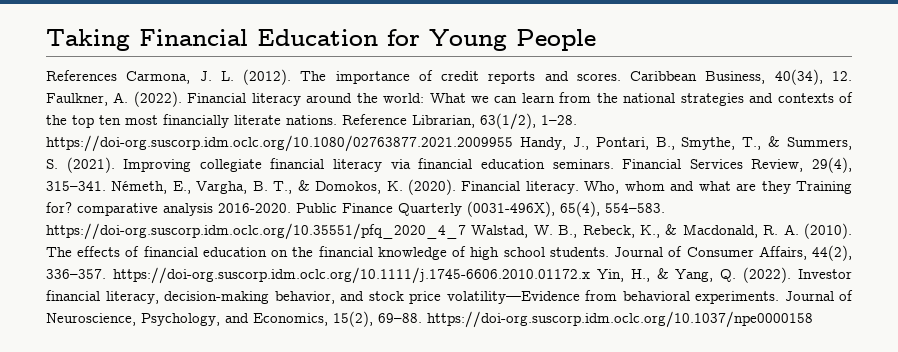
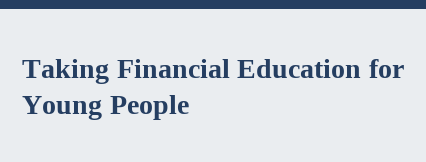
[46,69,852,85] [46,91,854,107] [46,113,577,130] [46,135,852,152] [46,157,853,173] [46,179,853,195] [46,201,665,217] [46,223,852,240] [46,245,853,261] [46,267,852,284] [46,290,853,304] [46,311,813,328] // References Carmona, J. L. (2012). The importance of credit reports and scores. Caribbean Business, 40(34), 12. Faulkner, A. (2022). Financial literacy around the world: What we can learn from the national strategies and contexts of the top ten most financially literate nations. Reference Librarian, 63(1/2), 1–28. https://doi-org.suscorp.idm.oclc.org/10.1080/02763877.2021.2009955 Handy, J., Pontari, B., Smythe, T., & Summers, S. (2021). Improving collegiate financial literacy via financial education seminars. Financial Services Review, 29(4), 315–341. Németh, E., Vargha, B. T., & Domokos, K. (2020). Financial literacy. Who, whom and what are they Training for? comparative analysis 2016-2020. Public Finance Quarterly (0031-496X), 65(4), 554–583. https://doi-org.suscorp.idm.oclc.org/10.35551/pfq_2020_4_7 Walstad, W. B., Rebeck, K., & Macdonald, R. A. (2010). The effects of financial education on the financial knowledge of high school students. Journal of Consumer Affairs, 44(2), 336–357. https://doi-org.suscorp.idm.oclc.org/10.1111/j.1745-6606.2010.01172.x Yin, H., & Yang, Q. (2022). Investor financial literacy, decision-making behavior, and stock price volatility—Evidence from behavioral experiments. Journal of Neuroscience, Psychology, and Economics, 15(2), 69–88. https://doi-org.suscorp.idm.oclc.org/10.1037/npe0000158 -> (189, 107) none

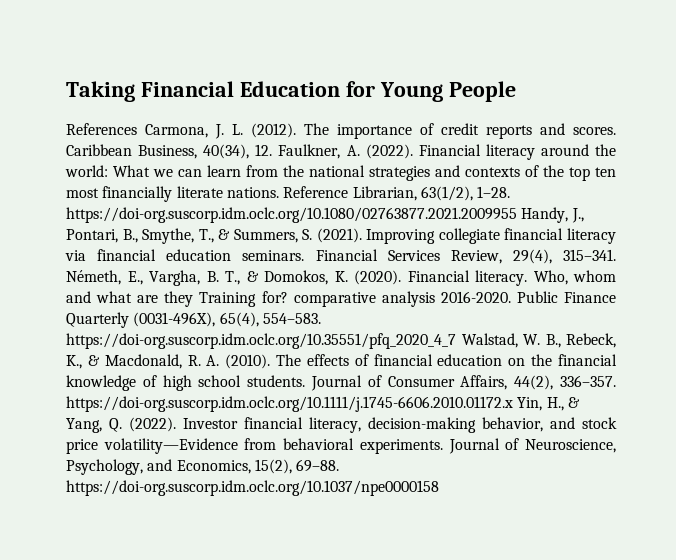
(189, 107) none -> [66,123,616,139] [66,144,617,160] [65,165,616,181] [66,186,511,202] [66,207,584,223] [66,228,617,244] [65,249,616,264] [66,270,616,286] [66,291,616,307] [66,312,321,328] [66,333,616,349] [66,354,618,369] [66,375,616,391] [66,396,580,412] [66,417,617,433] [66,438,616,454] [66,459,340,475] [66,480,439,496] // References Carmona, J. L. (2012). The importance of credit reports and scores. Caribbean Business, 40(34), 12. Faulkner, A. (2022). Financial literacy around the world: What we can learn from the national strategies and contexts of the top ten most financially literate nations. Reference Librarian, 63(1/2), 1–28. https://doi-org.suscorp.idm.oclc.org/10.1080/02763877.2021.2009955 Handy, J., Pontari, B., Smythe, T., & Summers, S. (2021). Improving collegiate financial literacy via financial education seminars. Financial Services Review, 29(4), 315–341. Németh, E., Vargha, B. T., & Domokos, K. (2020). Financial literacy. Who, whom and what are they Training for? comparative analysis 2016-2020. Public Finance Quarterly (0031-496X), 65(4), 554–583. https://doi-org.suscorp.idm.oclc.org/10.35551/pfq_2020_4_7 Walstad, W. B., Rebeck, K., & Macdonald, R. A. (2010). The effects of financial education on the financial knowledge of high school students. Journal of Consumer Affairs, 44(2), 336–357. https://doi-org.suscorp.idm.oclc.org/10.1111/j.1745-6606.2010.01172.x Yin, H., & Yang, Q. (2022). Investor financial literacy, decision-making behavior, and stock price volatility—Evidence from behavioral experiments. Journal of Neuroscience, Psychology, and Economics, 15(2), 69–88. https://doi-org.suscorp.idm.oclc.org/10.1037/npe0000158

